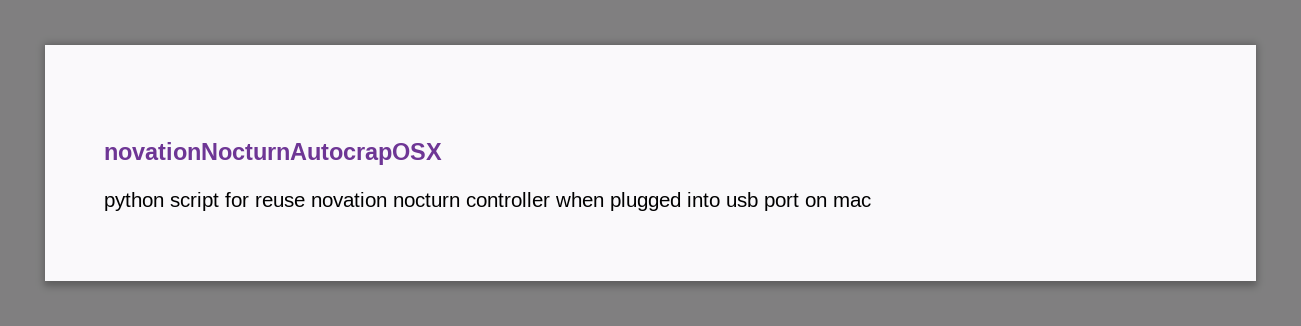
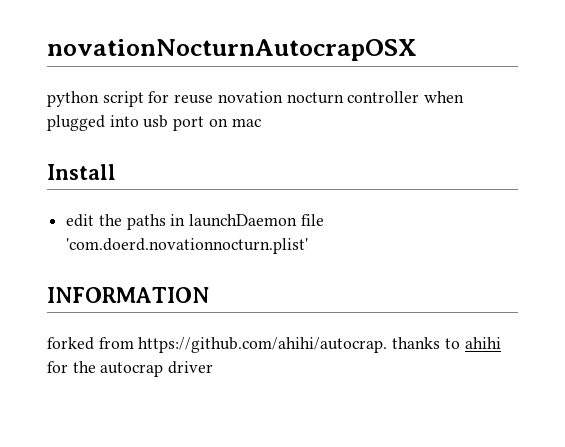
(871, 201) none -> [47,164,116,180] [66,214,324,230] [66,238,309,254] [47,287,209,303] [47,337,501,353] [47,361,214,377] // Install // edit the paths in launchDaemon file 'com.doerd.novationnocturn.plist' // INFORMATION // forked from https://github.com/ahihi/autocrap. thanks to ahihi for the autocrap driver

